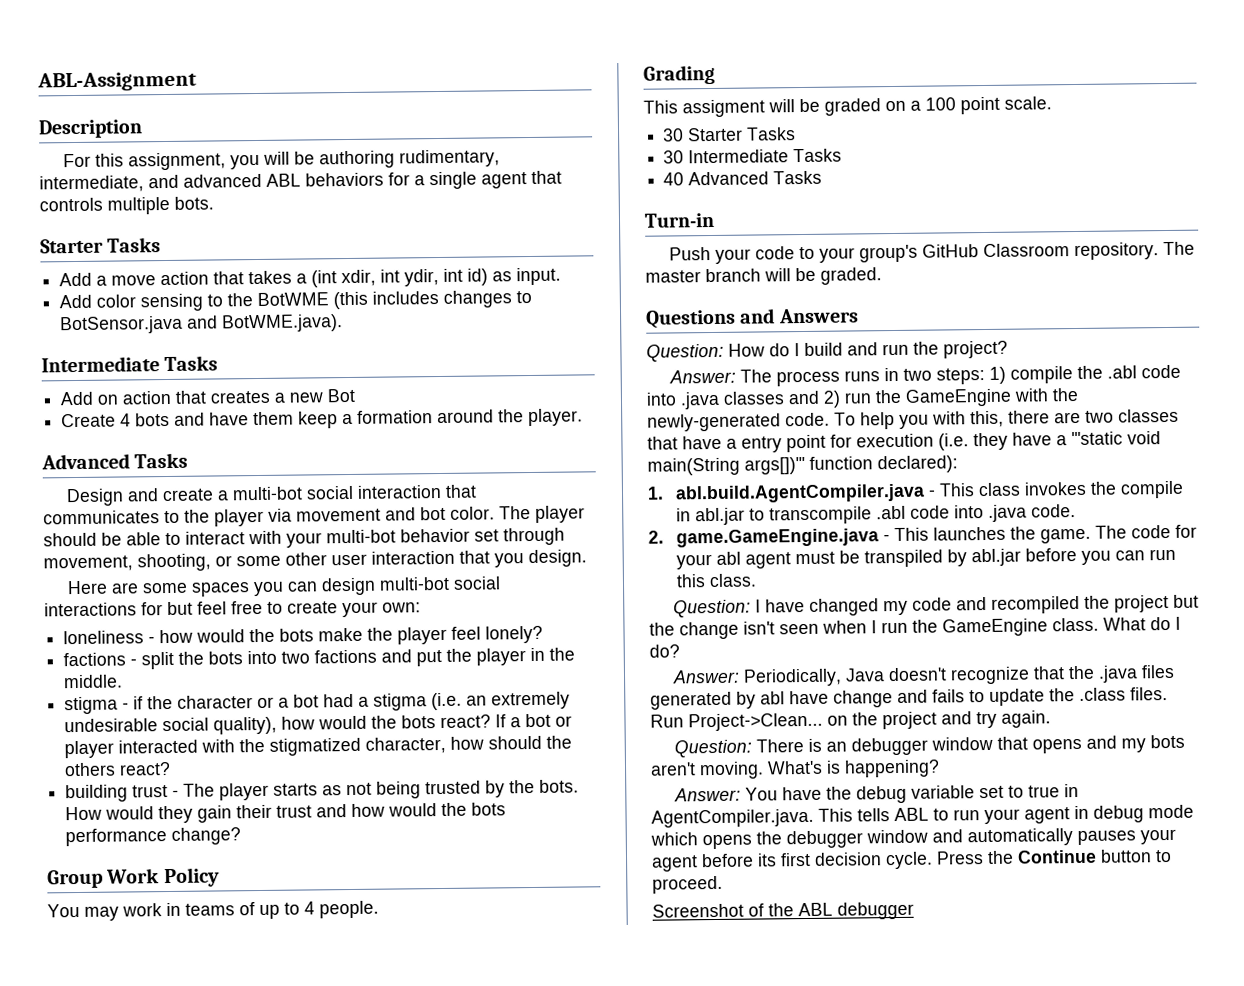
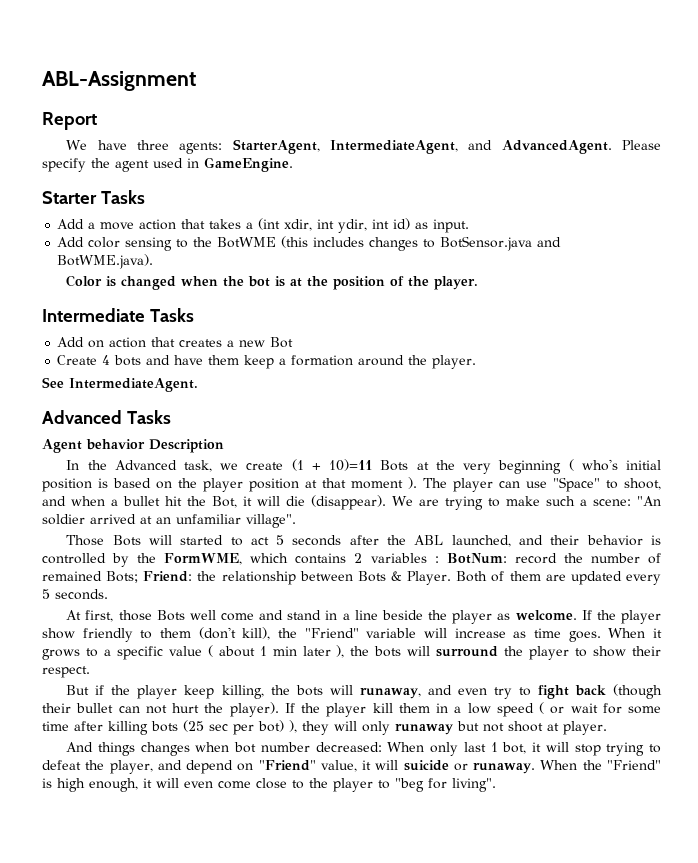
[38,119,143,139] [63,149,501,171] [39,170,562,193] [39,196,214,215] Description // For this assignment, you will be authoring rudimentary, intermediate, and advanced ABL behaviors for a single agent that controls multiple bots. -> [42,112,97,130] [66,139,661,154] [42,157,293,172] Report // We have three agents: StarterAgent, IntermediateAgent, and AdvancedAgent. Please specify the agent used in GameEngine.
(344, 323) none -> [66,275,479,290] // Color is changed when the bot is at the position of the player.
[41,452,189,470] [66,484,478,507] [43,505,585,527] [43,527,565,548] [43,549,587,572] [67,576,502,597] [44,600,421,618] [63,625,544,645] [63,647,576,670] [63,674,124,689] [64,691,571,715] [64,713,573,735] [64,735,573,759] [64,761,172,777] [65,779,580,803] [65,802,507,824] [65,827,242,847] [47,867,220,889] [47,900,379,921] [643,64,715,85] [643,96,1052,118] [662,127,797,142] [663,148,843,164] [663,170,823,186] [644,212,715,228] [669,241,1196,264] [645,267,882,285] [645,308,859,329] [646,340,1008,362] [669,364,1182,387] [646,387,1079,410] [647,408,1179,432] [647,431,1161,453] [647,455,958,476] [647,480,1184,504] [675,504,1076,526] [648,524,1197,548] [675,548,1176,570] [675,573,757,588] [673,594,1200,618] [649,616,1181,640] [649,644,680,658] [672,664,1176,687] [650,687,1168,710] [650,710,1051,732] [674,734,1186,758] [650,759,940,780] [674,783,1080,804] [651,804,1194,828] [650,828,1176,850] [651,849,1172,872] [652,875,723,894] [652,901,914,920] // Advanced Tasks // Design and create a multi-bot social interaction that communicates to the player via movement and bot color. The player should be able to interact with your multi-bot behavior set through movement, shooting, or some other user interaction that you design. // Here are some spaces you can design multi-bot social interactions for but feel free to create your own: // loneliness - how would the bots make the player feel lonely? // factions - split the bots into two factions and put the player in the middle. // stigma - if the character or a bot had a stigma (i.e. an extremely undesirable social quality), how would the bots react? If a bot or player interacted with the stigmatized character, how should the others react? // building trust - The player starts as not being trusted by the bots. How would they gain their trust and how would the bots performance change? // Group Work Policy // You may work in teams of up to 4 people. // Grading // This assigment will be graded on a 100 point scale. // 30 Starter Tasks // 30 Intermediate Tasks // 40 Advanced Tasks // Turn-in // Push your code to your group's GitHub Classroom repository. The master branch will be graded. // Questions and Answers // Question: How do I build and run the project? // Answer: The process runs in two steps: 1) compile the .abl code into .java classes and 2) run the GameEngine with the newly-generated code. To help you with this, there are two classes that have a entry point for execution (i.e. they have a '''static void main(String args[])''' function declared): // 1. abl.build.AgentCompiler.java - This class invokes the compile in abl.jar to transcompile .abl code into .java code. // 2. game.GameEngine.java - This launches the game. The code for your abl agent must be transpiled by abl.jar before you can run this class. // Question: I have changed my code and recompiled the project but the change isn't seen when I run the GameEngine class. What do I do? // Answer: Periodically, Java doesn't recognize that the .java files generated by abl have change and fails to update the .class files. Run Project->Clean... on the project and try again. // Question: There is an debugger window that opens and my bots aren't moving. What's is happening? // Answer: You have the debug variable set to true in AgentCompiler.java. This tells ABL to run your agent in debug mode which opens the debugger window and automatically pauses your agent before its first decision cycle. Press the Continue button to proceed. // Screenshot of the ABL debugger -> [42,377,198,392] [42,410,171,424] [42,439,224,453] [66,459,662,474] [42,477,661,492] [42,495,661,510] [42,514,296,528] [66,535,661,547] [42,553,662,567] [42,571,662,585] [42,589,108,600] [66,610,662,624] [42,627,662,642] [42,645,662,660] [42,666,90,678] [66,684,663,699] [42,702,661,717] [42,720,607,735] [66,742,662,756] [42,760,661,774] [42,778,496,792] // See IntermediateAgent. // Advanced Tasks // Agent behavior Description // In the Advanced task, we create (1 + 10)=11 Bots at the very beginning ( who's initial position is based on the player position at that moment ). The player can use "Space" to shoot, and when a bullet hit the Bot, it will die (disappear). We are trying to make such a scene: "An soldier arrived at an unfamiliar village". // Those Bots will started to act 5 seconds after the ABL launched, and their behavior is controlled by the FormWME, which contains 2 variables : BotNum: record the number of remained Bots; Friend: the relationship between Bots & Player. Both of them are updated every 5 seconds. // At first, those Bots well come and stand in a line beside the player as welcome. If the player show friendly to them (don't kill), the "Friend" variable will increase as time goes. When it grows to a specific value ( about 1 min later ), the bots will surround the player to show their respect. // But if the player keep killing, the bots will runaway, and even try to fight back (though their bullet can not hurt the player). If the player kill them in a low speed ( or wait for some time after killing bots (25 sec per bot) ), they will only runaway but not shoot at player. // And things changes when bot number decreased: When only last 1 bot, it will stop trying to defeat the player, and depend on "Friend" value, it will suicide or runaway. When the "Friend" is high enough, it will even come close to the player to "beg for living".

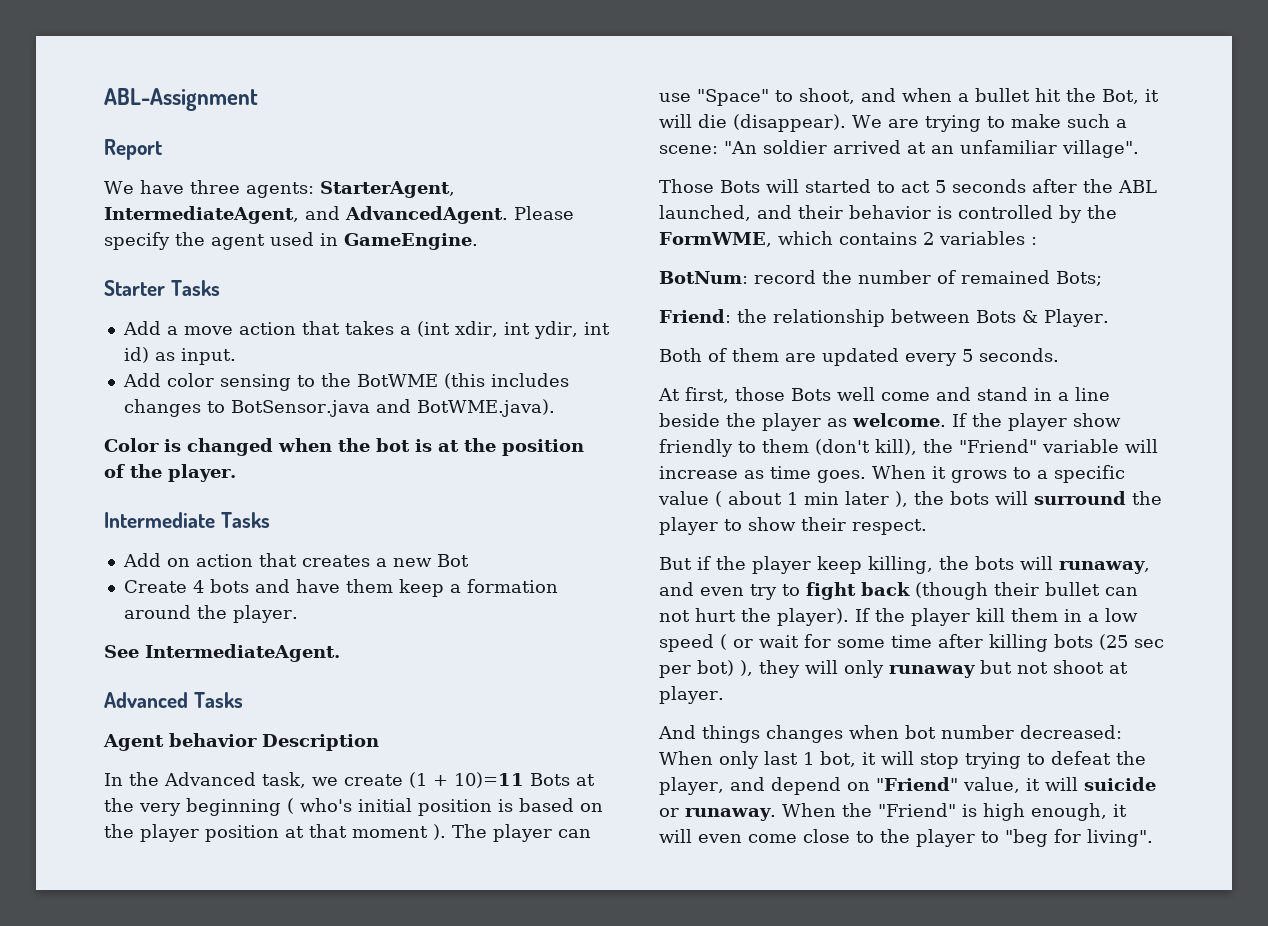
(439, 559) none -> (1037, 241) //
(139, 577) none -> (1102, 278) //
(452, 578) none -> (1109, 318) //

